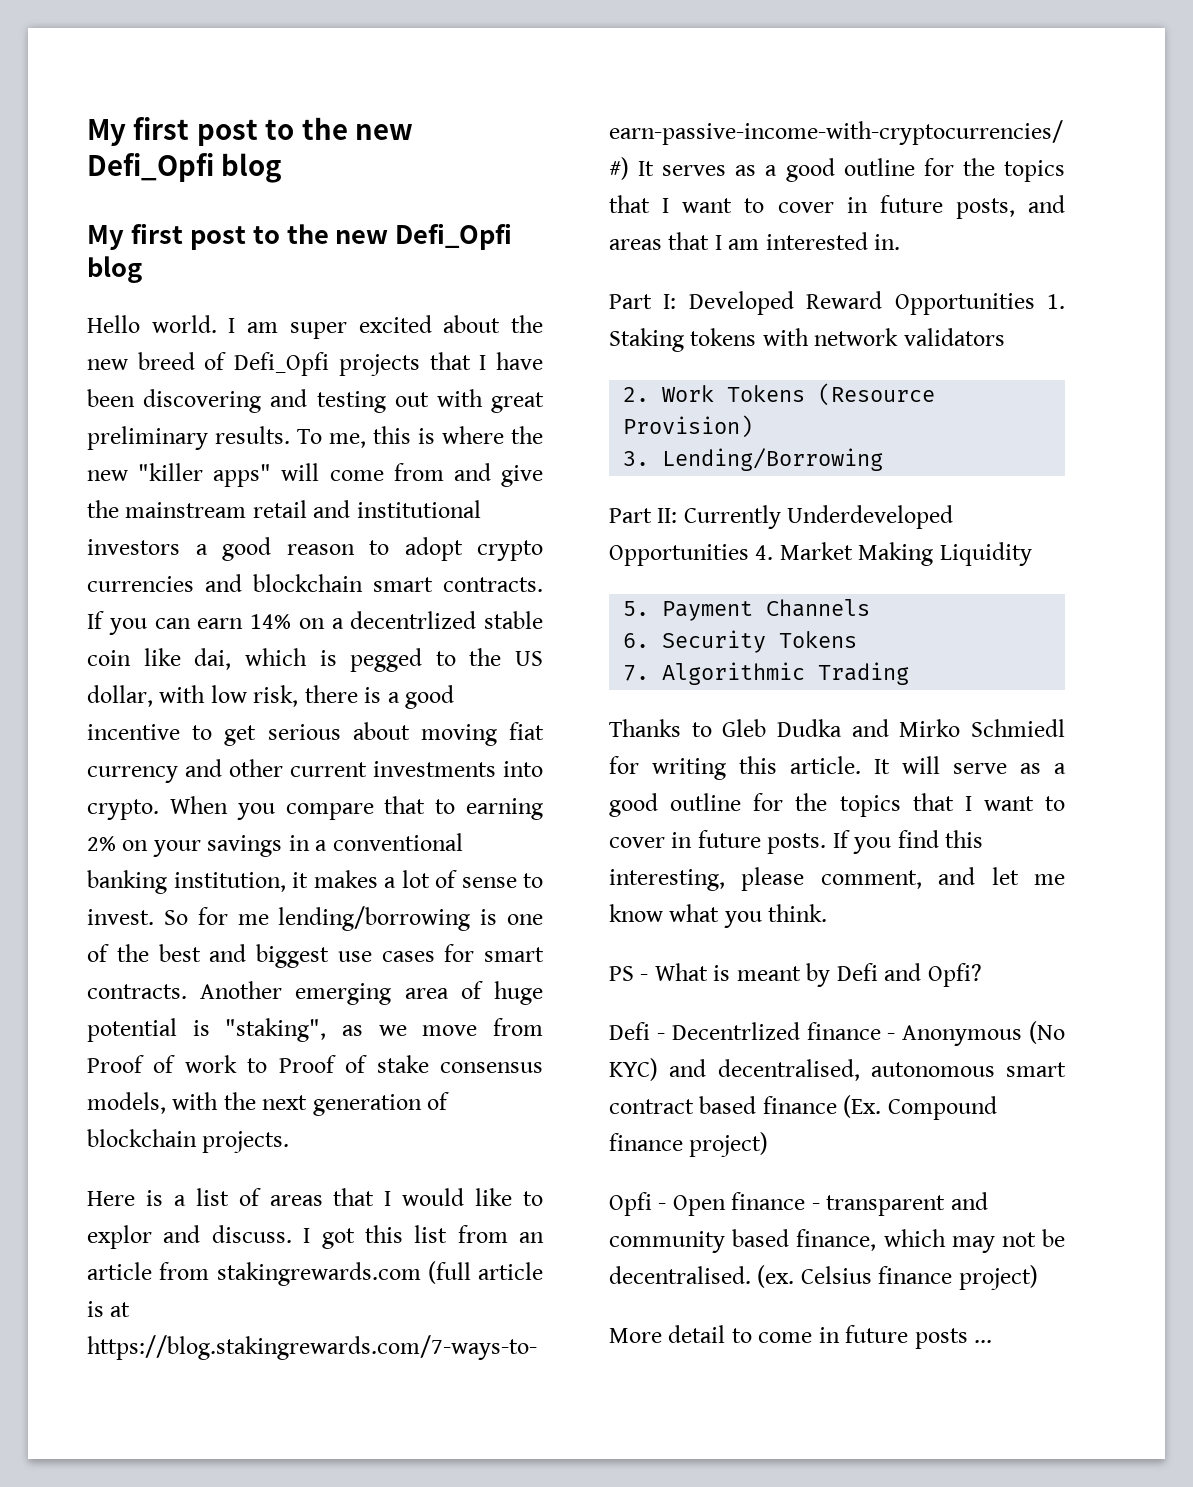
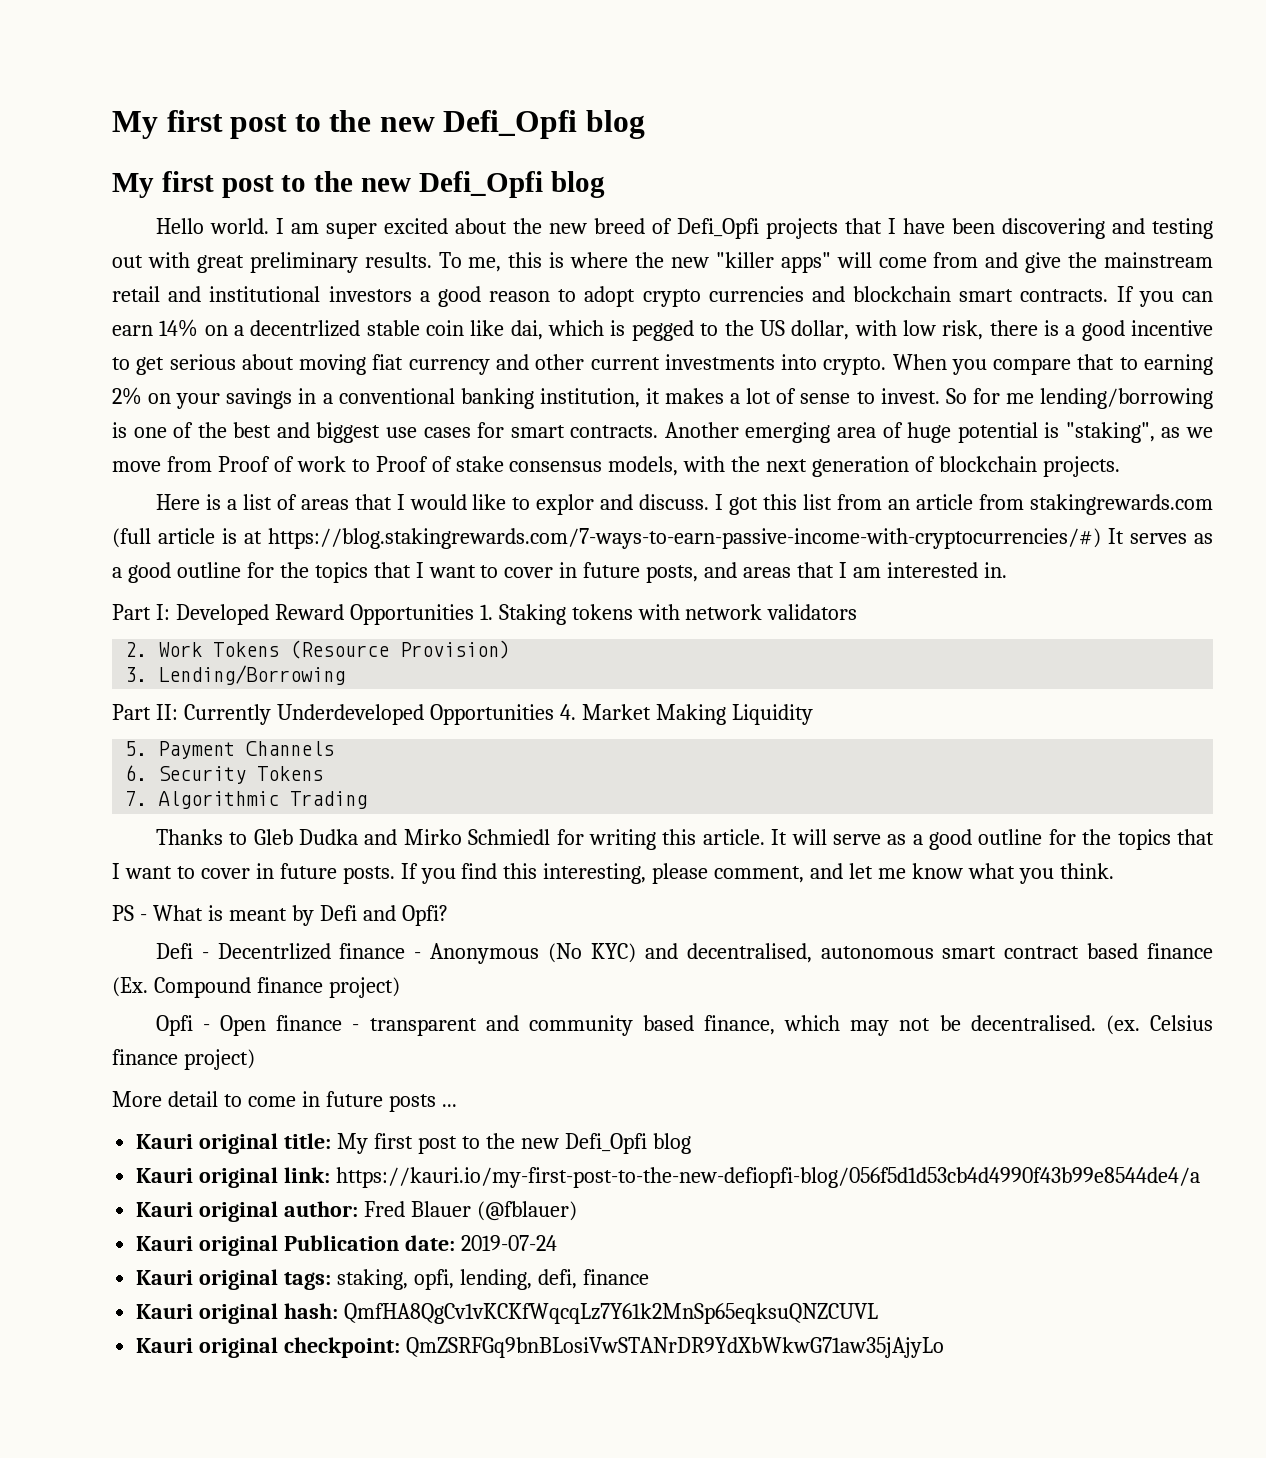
(993, 1341) none -> [136,1133,691,1154] [136,1167,1201,1188] [136,1201,577,1222] [136,1235,557,1256] [136,1269,649,1290] [136,1303,879,1324] [136,1337,945,1358] // Kauri original title: My first post to the new Defi_Opfi blog // Kauri original link: https://kauri.io/my-first-post-to-the-new-defiopfi-blog/056f5d1d53cb4d4990f43b99e8544de4/a // Kauri original author: Fred Blauer (@fblauer) // Kauri original Publication date: 2019-07-24 // Kauri original tags: staking, opfi, lending, defi, finance // Kauri original hash: QmfHA8QgCv1vKCKfWqcqLz7Y61k2MnSp65eqksuQNZCUVL // Kauri original checkpoint: QmZSRFGq9bnBLosiVwSTANrDR9YdXbWkwG71aw35jAjyLo

